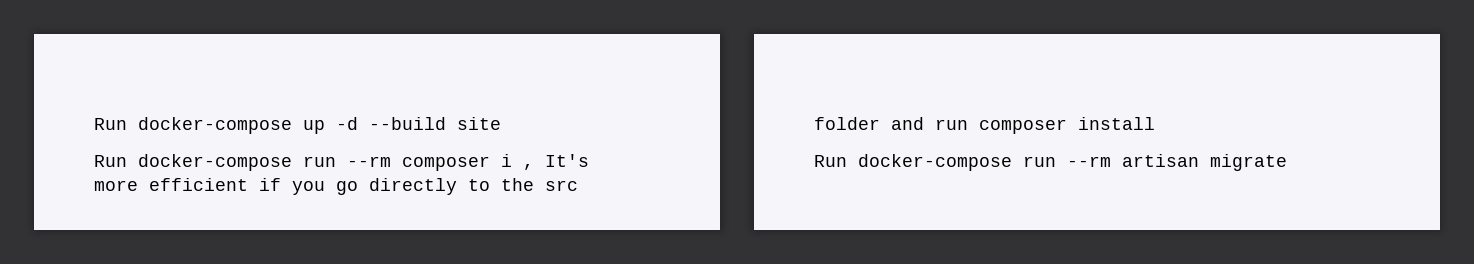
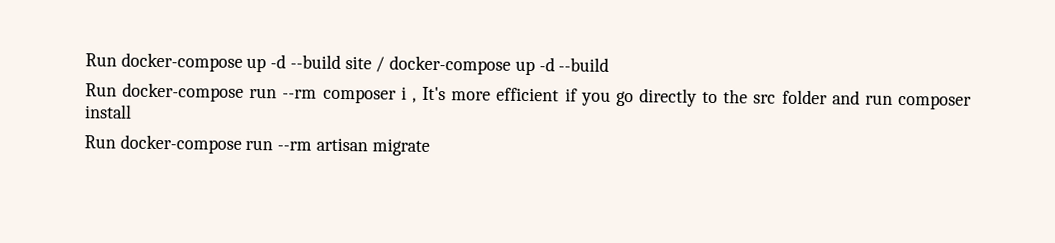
(501, 123) none -> [375,55,610,76] / docker-compose up -d --build

